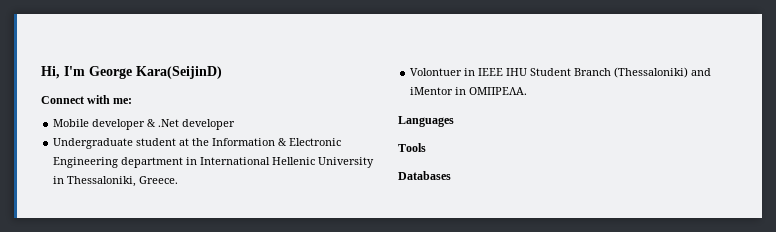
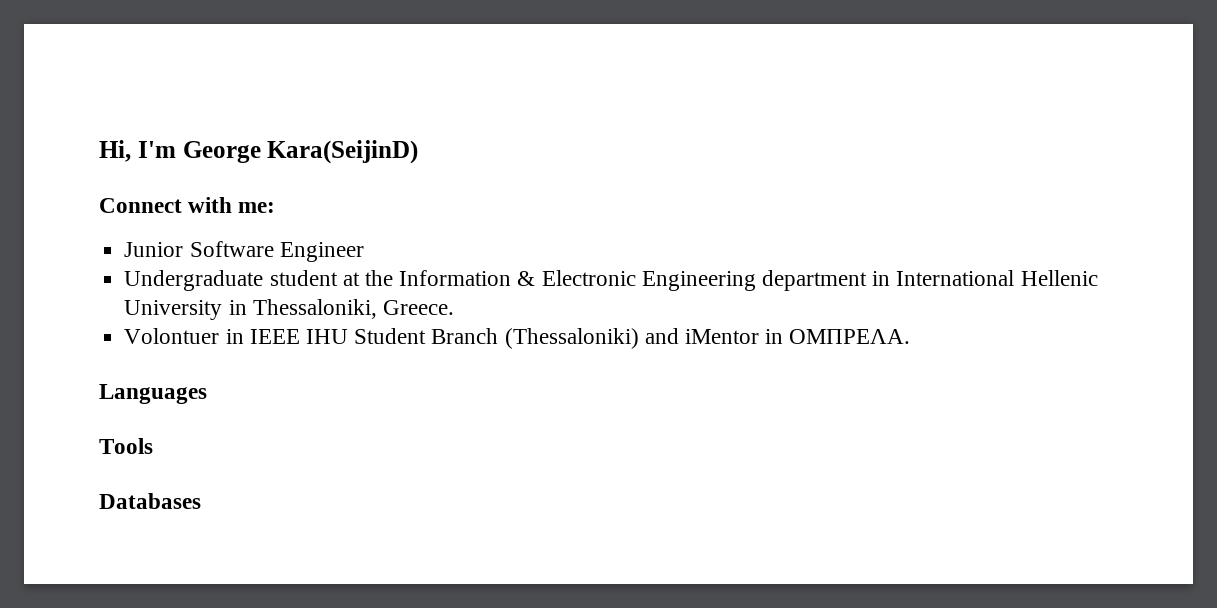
[53,119,236,130] Mobile developer & .Net developer -> [124,241,364,262] Junior Software Engineer

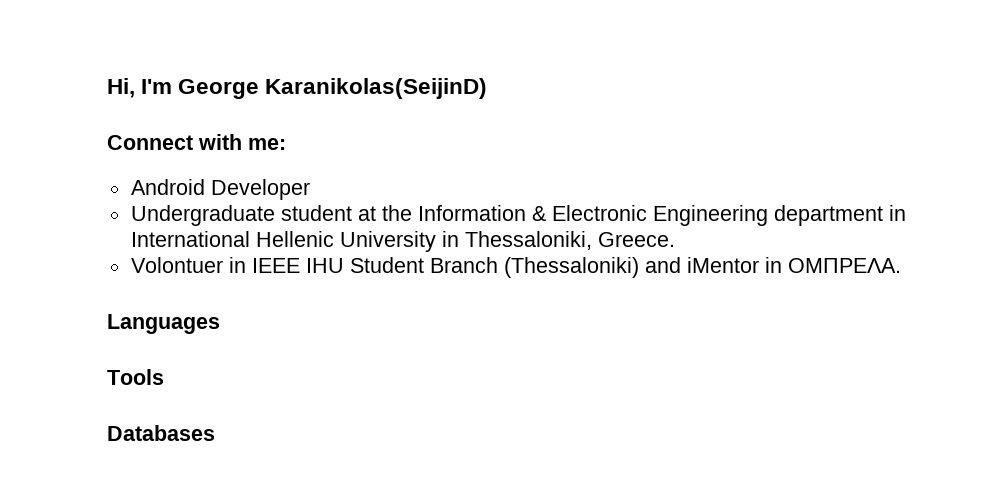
[267,140,419,164] Kara(SeijinD) -> [265,78,488,99] Karanikolas(SeijinD)
[124,241,364,262] Junior Software Engineer -> [130,179,310,200] Android Developer

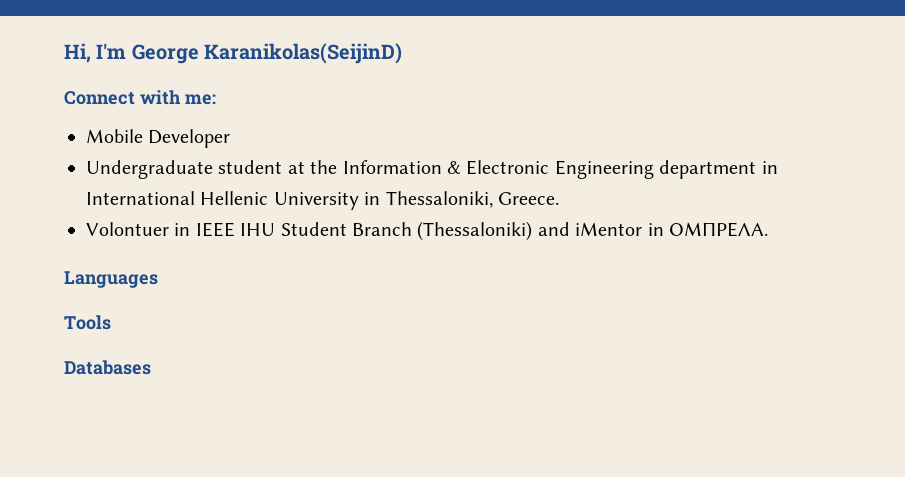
[130,179,205,195] Android -> [86,129,143,143] Mobile

